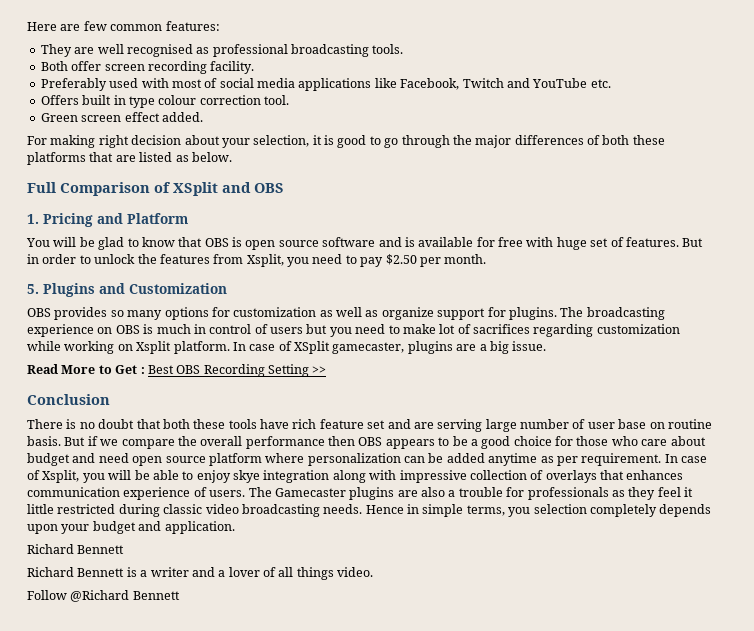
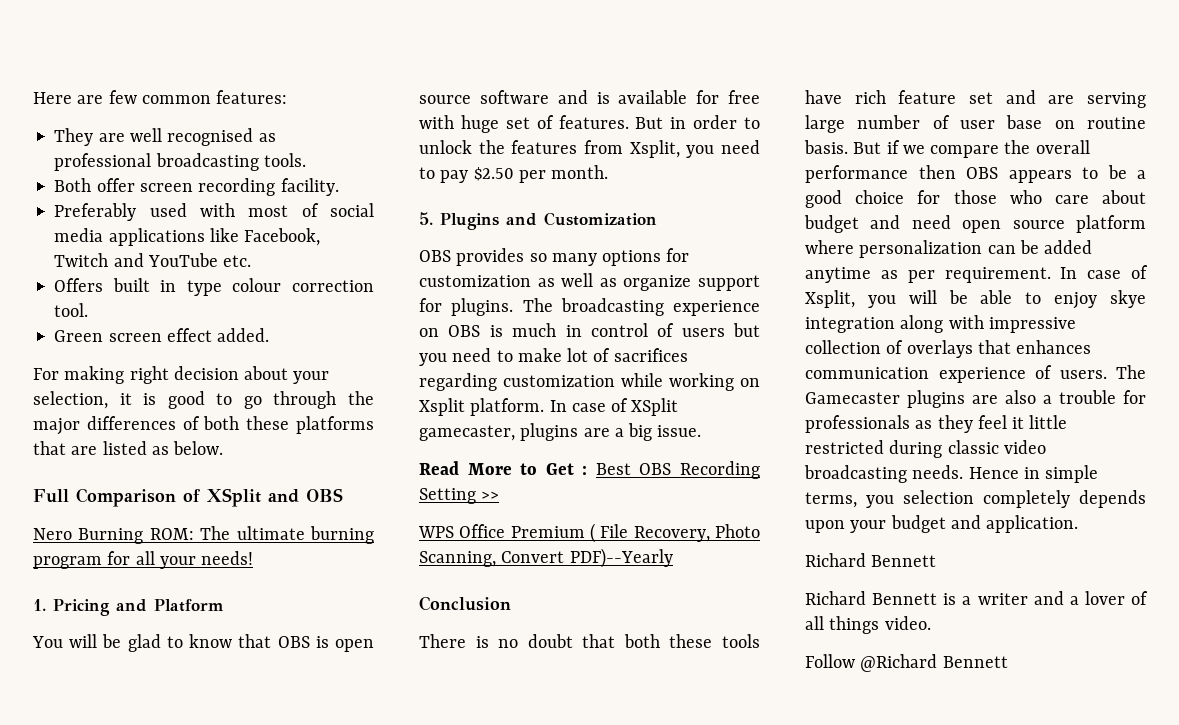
(284, 188) none -> [33,526,374,544] [33,551,254,569] // Nero Burning ROM: The ultimate burning program for all your needs!
(327, 370) none -> [418,523,760,543] [419,548,673,568] // WPS Office Premium ( File Recovery, Photo Scanning, Convert PDF)--Yearly

